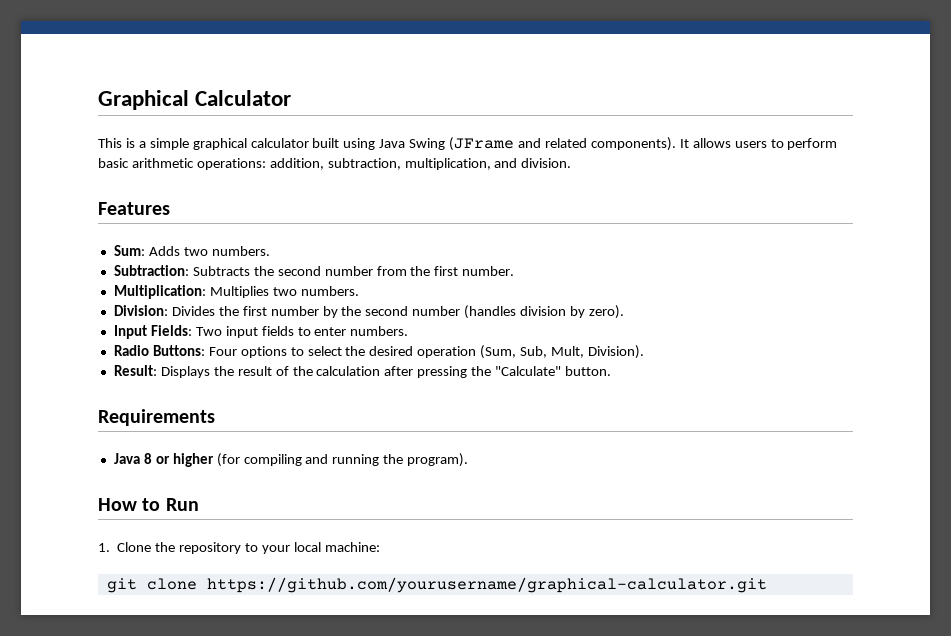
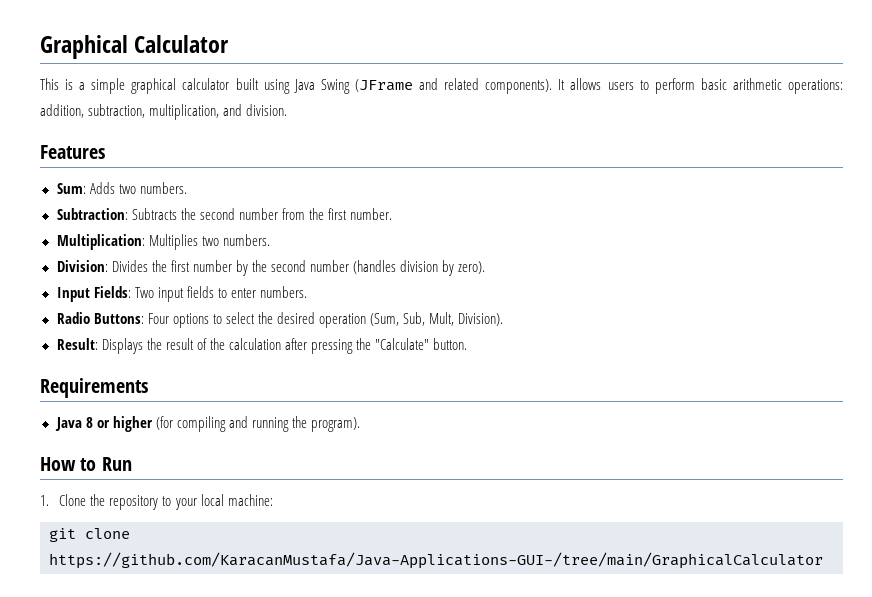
[206,577,767,593] https://github.com/yourusername/graphical-calculator.git -> [49,552,823,569] https://github.com/KaracanMustafa/Java-Applications-GUI-/tree/main/GraphicalCalculator

